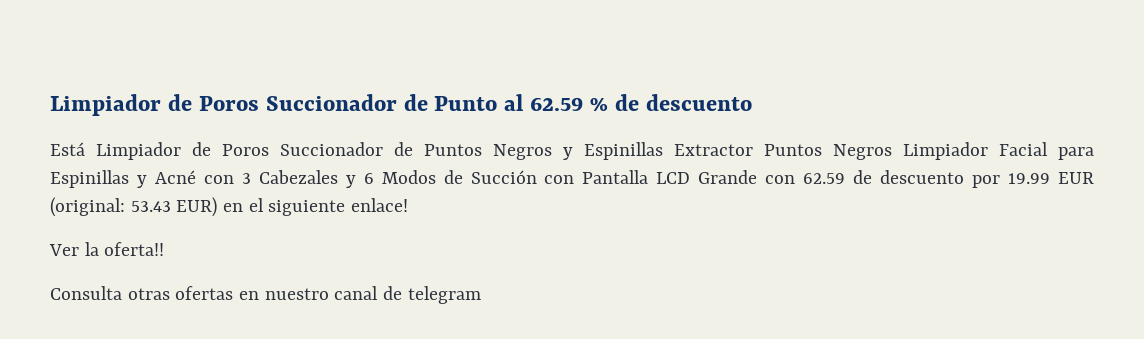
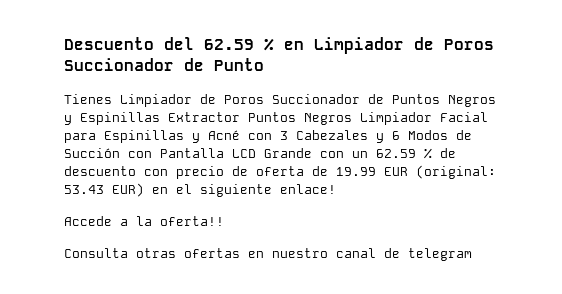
(50, 105) none -> [64,37,304,51] Descuento del 62.59 % en
[504,94,752,111] [50,142,85,156] al 62.59 % de descuento // Está -> [64,94,112,104] // Tienes
[803,170,1001,188] 62.59 de descuento por -> [352,148,456,159] [64,166,328,179] un 62.59 % de descuento con precio de oferta de
[49,244,79,256] Ver -> [64,216,128,226] Accede a

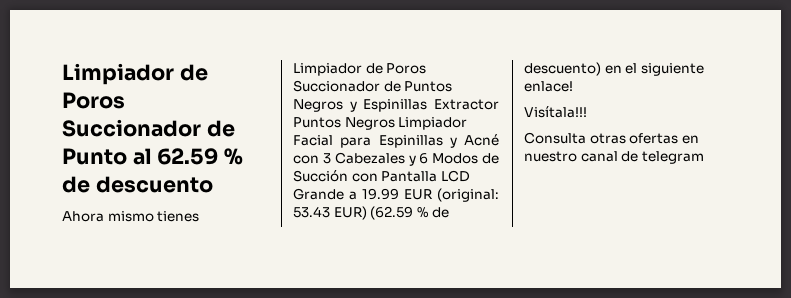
[64,37,304,51] Descuento del 62.59 % en -> (62, 74) none
[64,94,112,104] // Tienes -> [132,148,244,165] [62,176,213,193] [62,211,200,222] al 62.59 % de descuento // Ahora mismo tienes
[320,148,456,159] [64,166,328,179] con un 62.59 % de descuento con precio de oferta de -> [349,191,357,200] a
(144, 190) none -> [370,206,449,220] [524,62,601,76] (62.59 % de descuento)
[64,216,224,226] Accede a la oferta!! -> [524,106,587,118] Visítala!!!

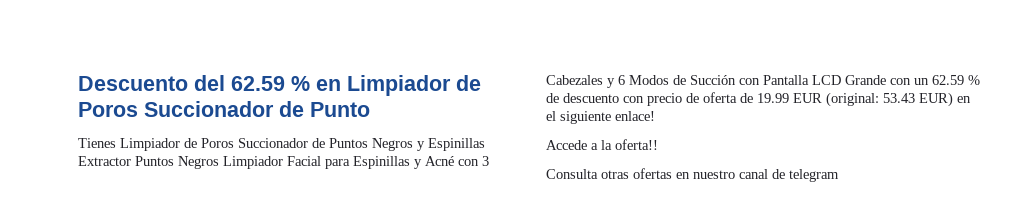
(62, 74) none -> [78,75,341,91] Descuento del 62.59 % en
[132,148,244,165] [62,176,213,193] [62,211,200,222] al 62.59 % de descuento // Ahora mismo tienes -> [78,138,116,148] // Tienes
[349,191,357,200] a -> [890,75,980,85] [546,92,753,106] con un 62.59 % de descuento con precio de oferta de
[370,206,449,220] [524,62,601,76] (62.59 % de descuento) -> (953, 99) none
[524,106,587,118] Visítala!!! -> [546,139,658,150] Accede a la oferta!!

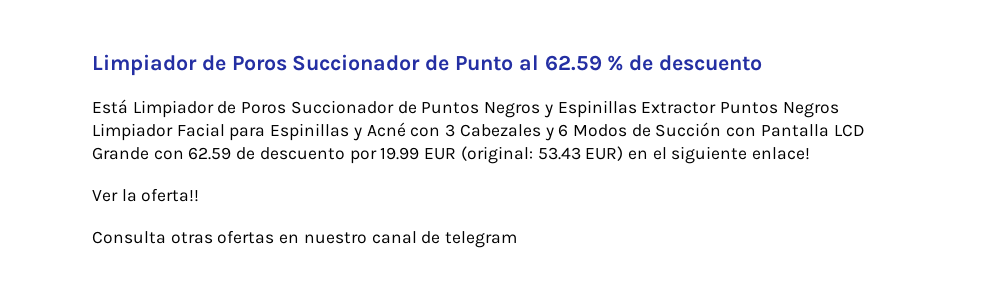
[78,75,341,91] Descuento del 62.59 % en -> (92, 65) none
[78,138,116,148] // Tienes -> [518,55,763,71] [92,99,128,114] al 62.59 % de descuento // Está
[914,75,980,85] [546,92,753,106] un 62.59 % de descuento con precio de oferta de -> [188,147,377,164] 62.59 de descuento por
[546,140,598,150] Accede a -> [92,190,118,202] Ver

